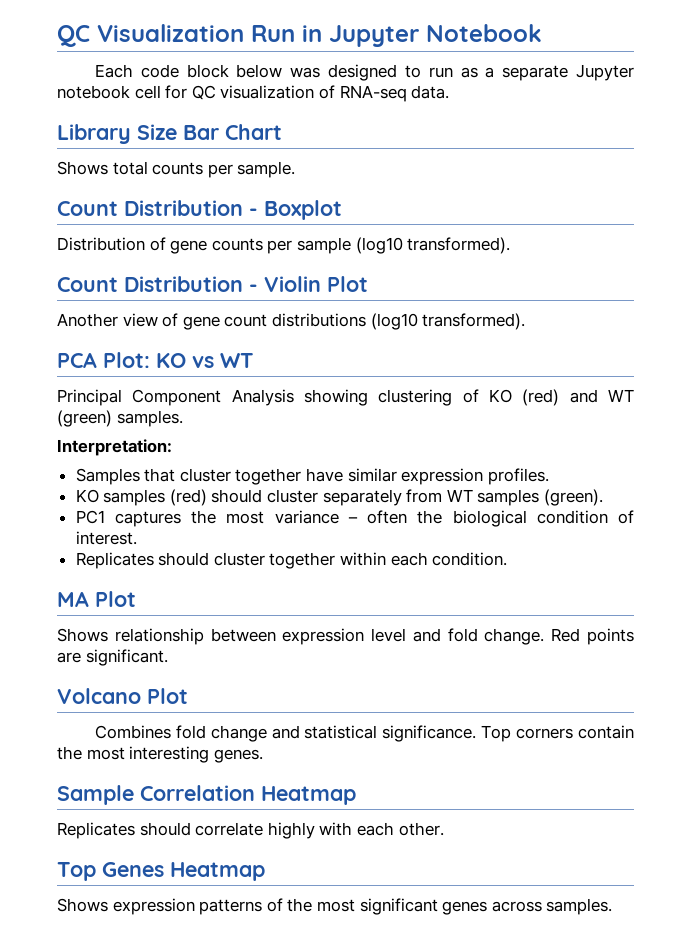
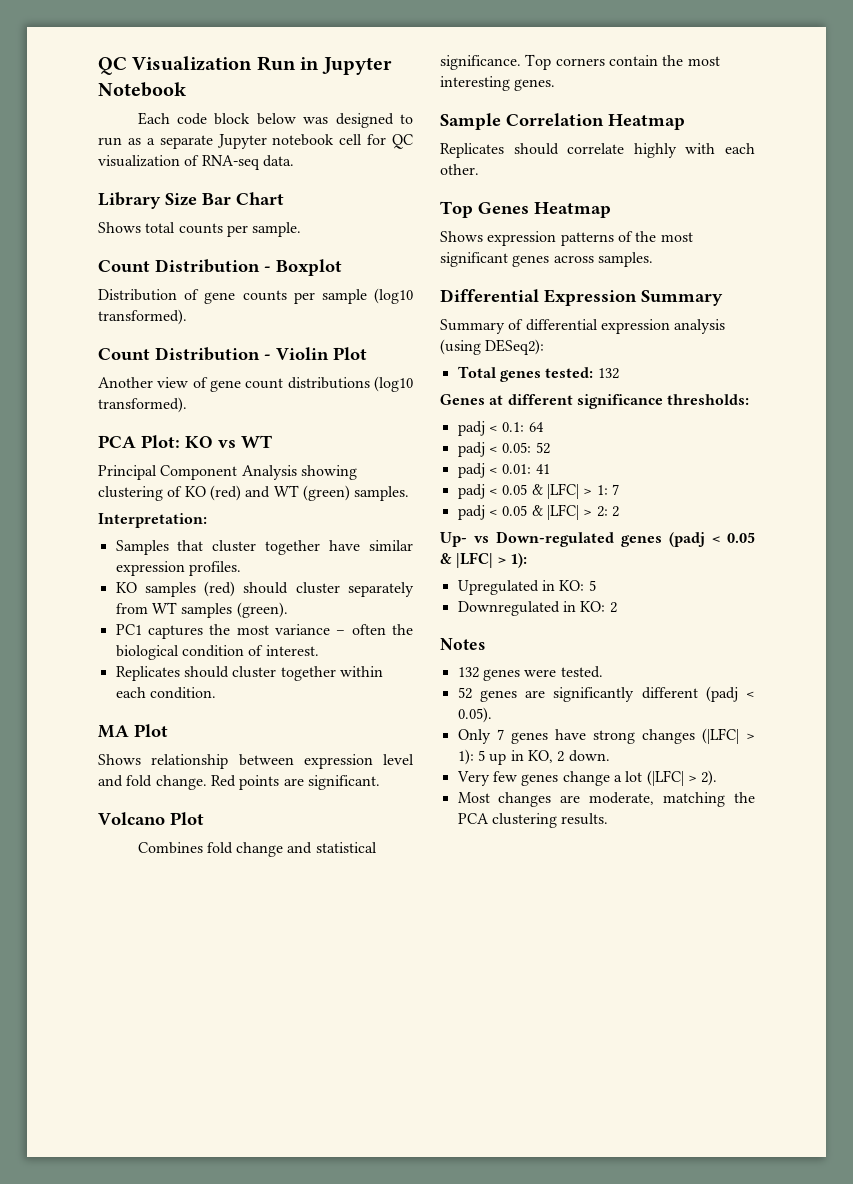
(613, 906) none -> [440,289,723,306] [440,319,726,334] [440,339,545,355] [457,366,619,382] [440,394,750,409] [457,421,544,436] [457,442,550,457] [457,463,550,478] [457,483,619,499] [457,504,619,520] [440,531,755,547] [440,552,527,568] [457,580,596,595] [457,601,617,616] [440,638,485,650] [457,666,603,681] [457,686,755,702] [457,707,492,723] [457,728,755,744] [457,749,610,765] [456,770,718,786] [457,792,755,807] [457,813,609,828] // Differential Expression Summary // Summary of differential expression analysis (using DESeq2): // Total genes tested: 132 // Genes at different significance thresholds: // padj < 0.1: 64 // padj < 0.05: 52 // padj < 0.01: 41 // padj < 0.05 & |LFC| > 1: 7 // padj < 0.05 & |LFC| > 2: 2 // Up- vs Down-regulated genes (padj < 0.05 & |LFC| > 1): // Upregulated in KO: 5 // Downregulated in KO: 2 // Notes // 132 genes were tested. // 52 genes are significantly different (padj < 0.05). // Only 7 genes have strong changes (|LFC| > 1): 5 up in KO, 2 down. // Very few genes change a lot (|LFC| > 2). // Most changes are moderate, matching the PCA clustering results.

